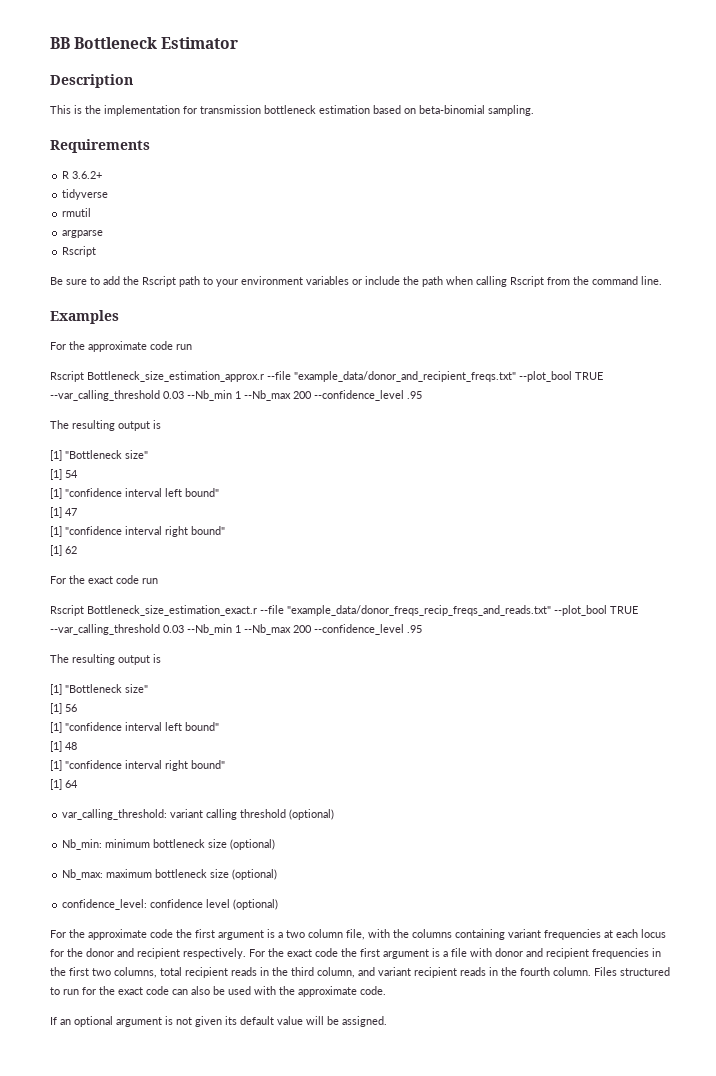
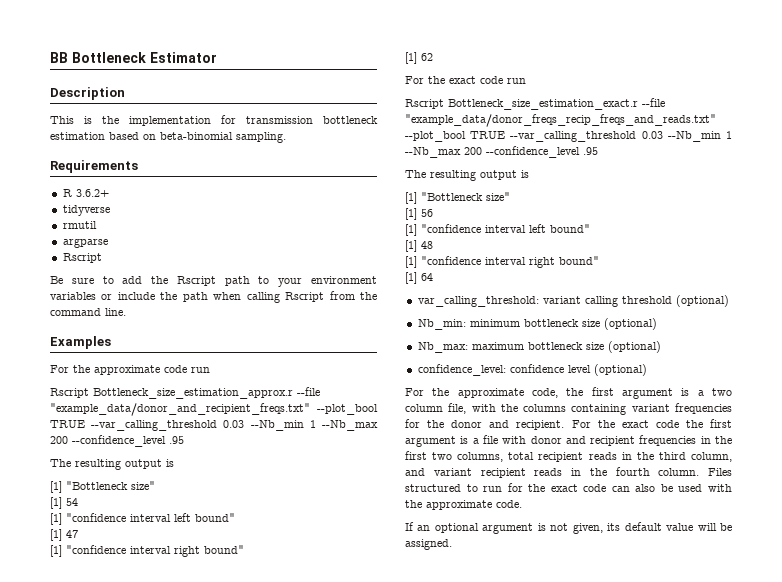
[150,929,173,938] code -> [532,388,558,398] code,
[604,929,666,938] at each locus -> (732, 408) none
[137,948,246,959] recipient respectively. -> [516,420,565,430] recipient.
[195,1016,222,1027] given -> [572,523,603,534] given,

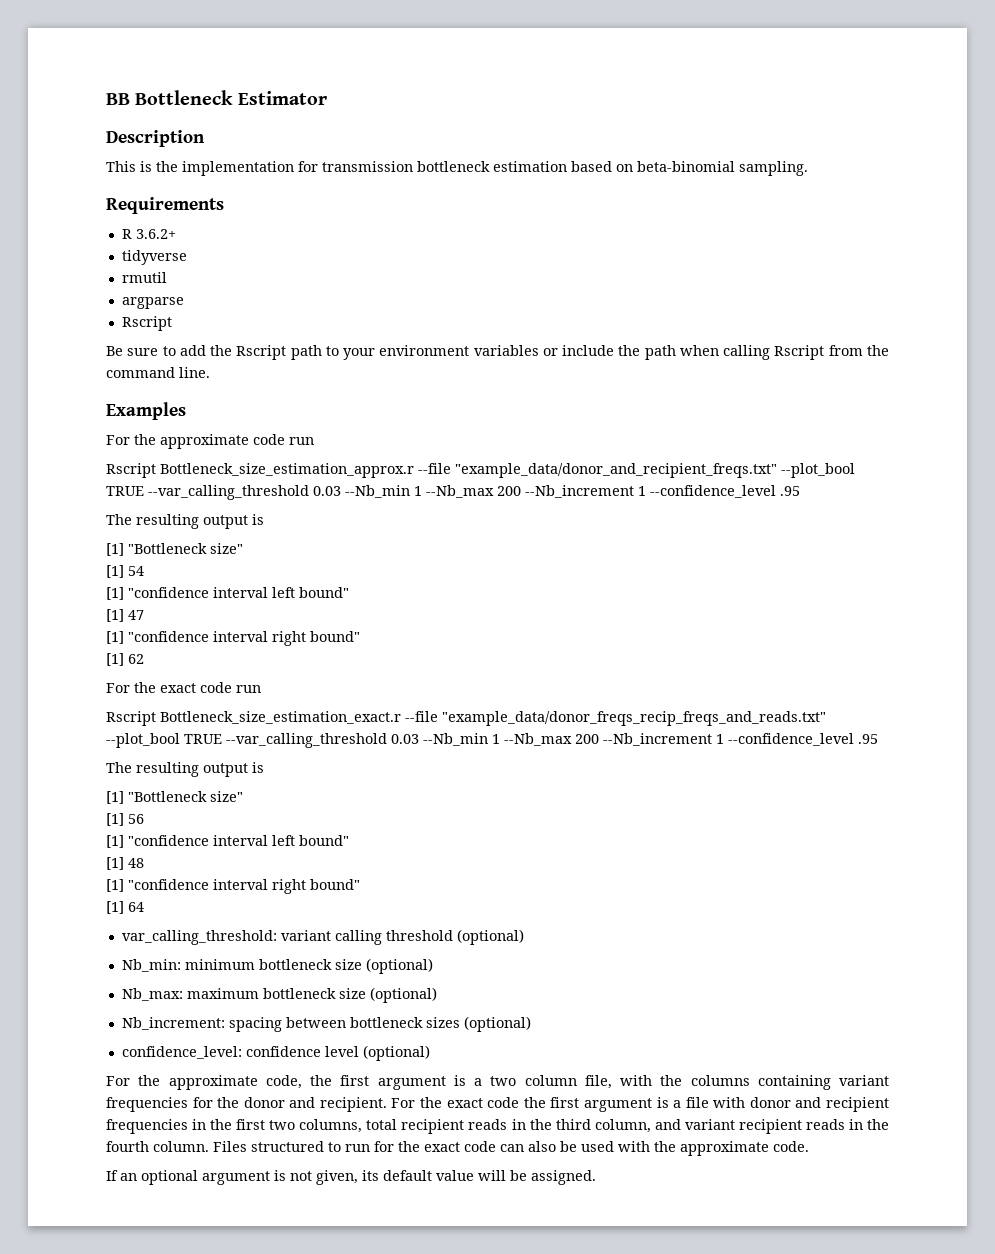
(68, 440) none -> [525,485,646,498] --Nb_increment 1
(482, 151) none -> [603,733,724,746] --Nb_increment 1
(661, 347) none -> [121,1016,531,1032] // Nb_increment: spacing between bottleneck sizes (optional)

